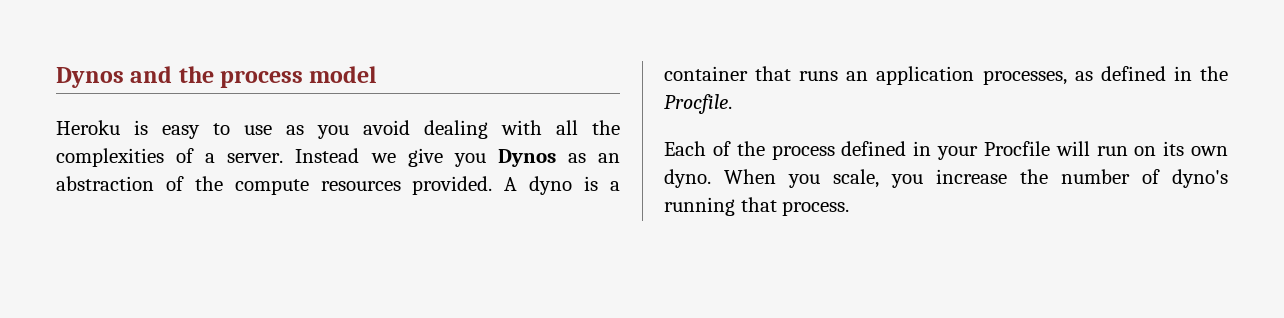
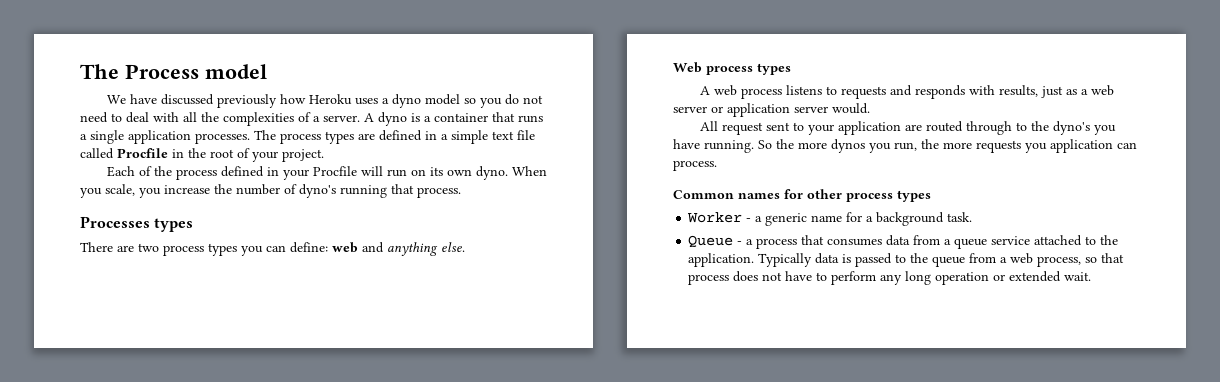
[56,66,377,88] [56,120,488,139] Dynos and the process model // Heroku is easy to use as you avoid dealing -> [80,64,267,79] [106,94,543,108] [80,112,149,123] The Process model // We have discussed previously how Heroku uses a dyno model so you do not need to deal
[295,148,621,167] [56,176,493,195] Instead we give you Dynos as an abstraction of the compute resources provided. -> (360, 118) none
[846,66,1228,85] [664,94,732,114] an application processes, as defined in the Procfile. -> [80,130,535,144] [80,148,324,162] a single application processes. The process types are defined in a simple text file called Procfile in the root of your project.
(850, 208) none -> [80,216,194,232] [80,242,465,256] [673,62,791,75] [699,85,1114,99] [673,103,870,117] [699,121,1116,135] [673,139,1137,153] [673,160,717,171] [673,189,931,202] [687,212,973,226] [688,235,1119,249] [688,253,1125,267] [688,271,1092,285] // Processes types // There are two process types you can define: web and anything else. // Web process types // A web process listens to requests and responds with results, just as a web server or application server would. // All request sent to your application are routed through to the dyno's you have running. So the more dynos you run, the more requests you application can process. // Common names for other process types // Worker - a generic name for a background task. // Queue - a process that consumes data from a queue service attached to the application. Typically data is passed to the queue from a web process, so that process does not have to perform any long operation or extended wait.

